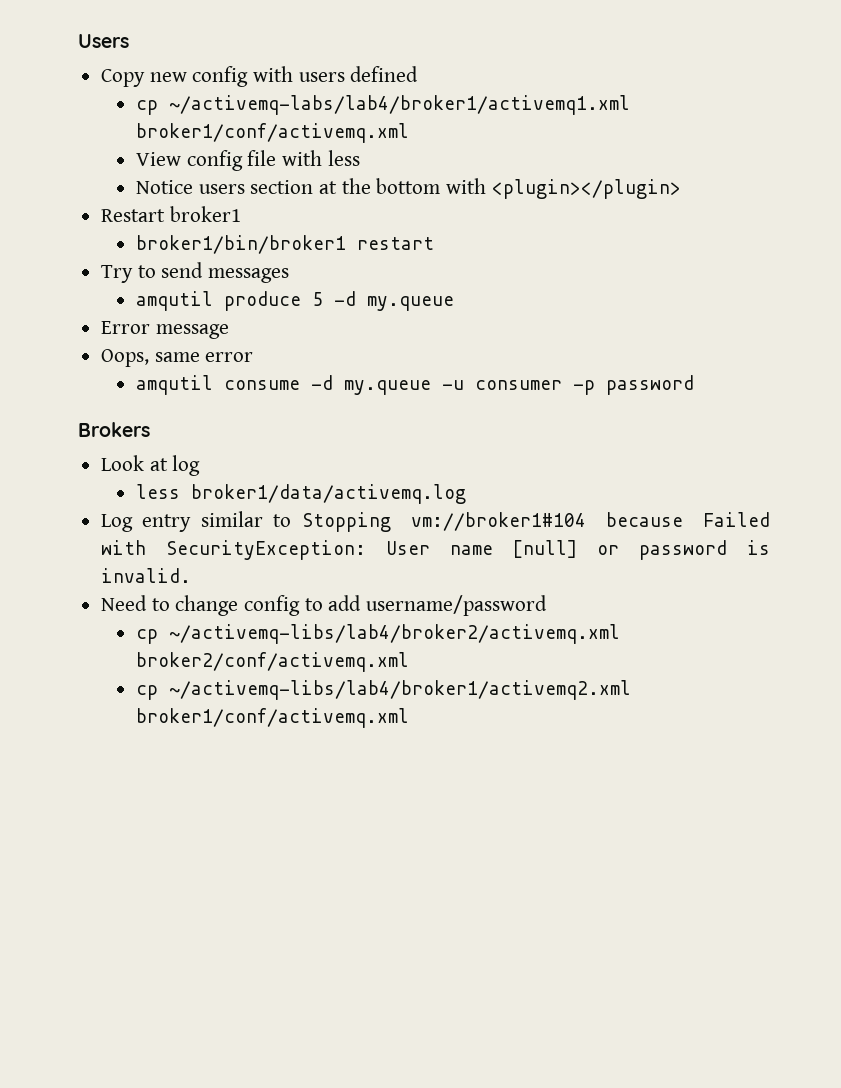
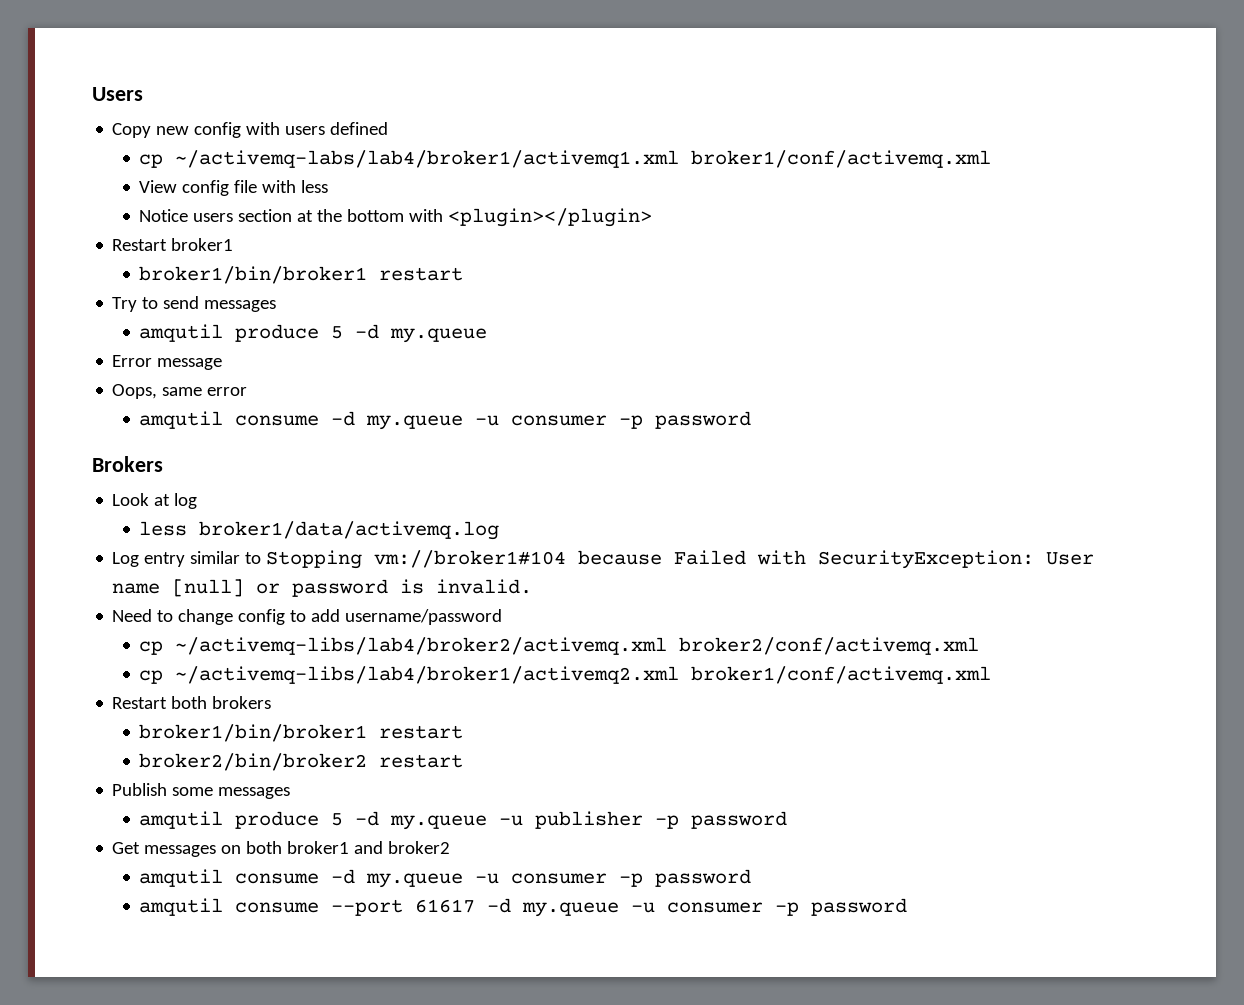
(410, 718) none -> [112,696,272,709] [139,724,464,742] [139,753,464,771] [112,783,291,799] [139,811,788,830] [112,841,451,857] [139,869,752,888] [139,898,908,917] // Restart both brokers // broker1/bin/broker1 restart // broker2/bin/broker2 restart // Publish some messages // amqutil produce 5 -d my.queue -u publisher -p password // Get messages on both broker1 and broker2 // amqutil consume -d my.queue -u consumer -p password // amqutil consume --port 61617 -d my.queue -u consumer -p password

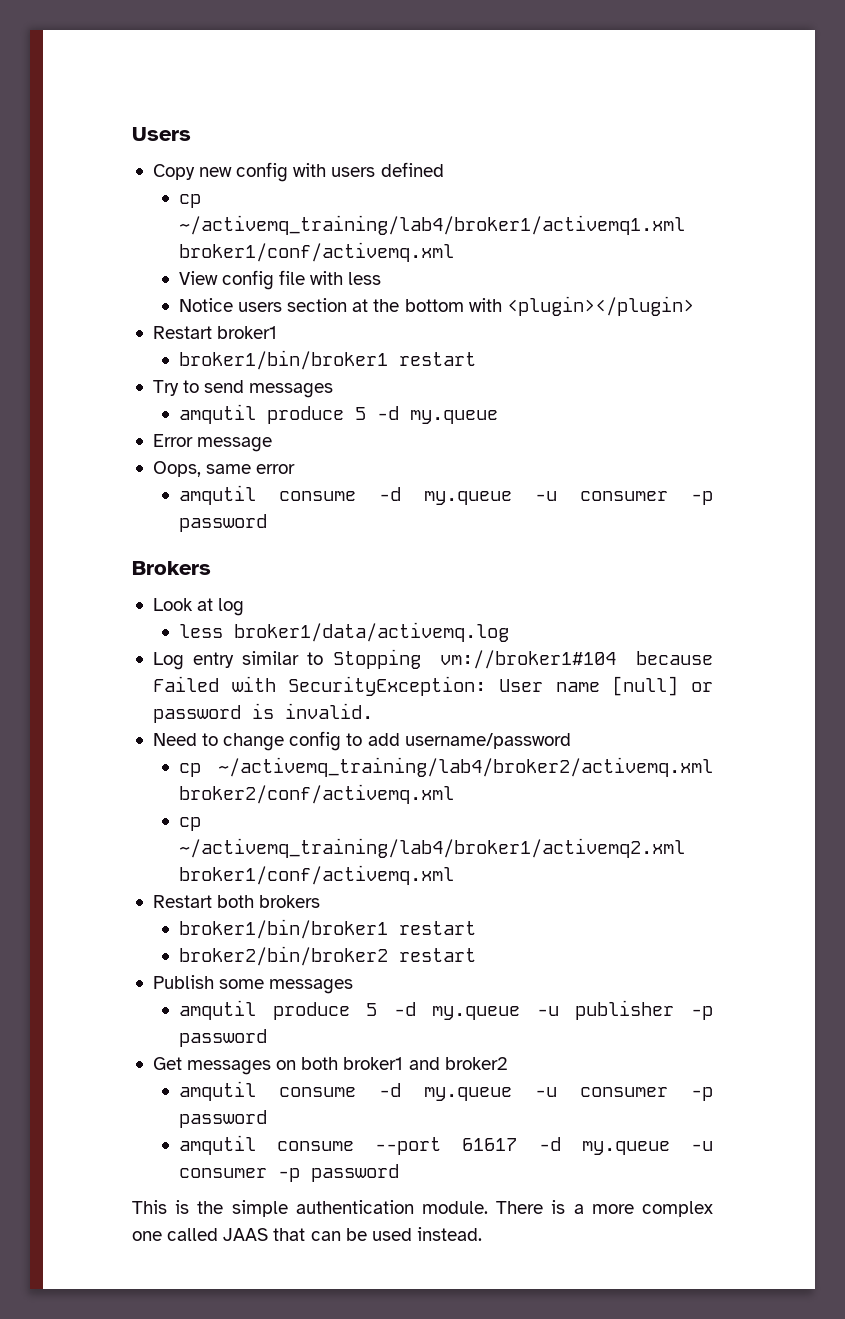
[175,150,680,168] ~/activemq-labs/lab4/broker1/activemq1.xml -> [178,215,685,235] ~/activemq_training/lab4/broker1/activemq1.xml
[175,637,668,655] ~/activemq-libs/lab4/broker2/activemq.xml -> [217,757,713,777] ~/activemq_training/lab4/broker2/activemq.xml
[175,666,680,684] ~/activemq-libs/lab4/broker1/activemq2.xml -> [178,838,685,858] ~/activemq_training/lab4/broker1/activemq2.xml
(908, 907) none -> [132,1200,713,1217] [132,1227,482,1241] // This is the simple authentication module. There is a more complex one called JAAS that can be used instead.

